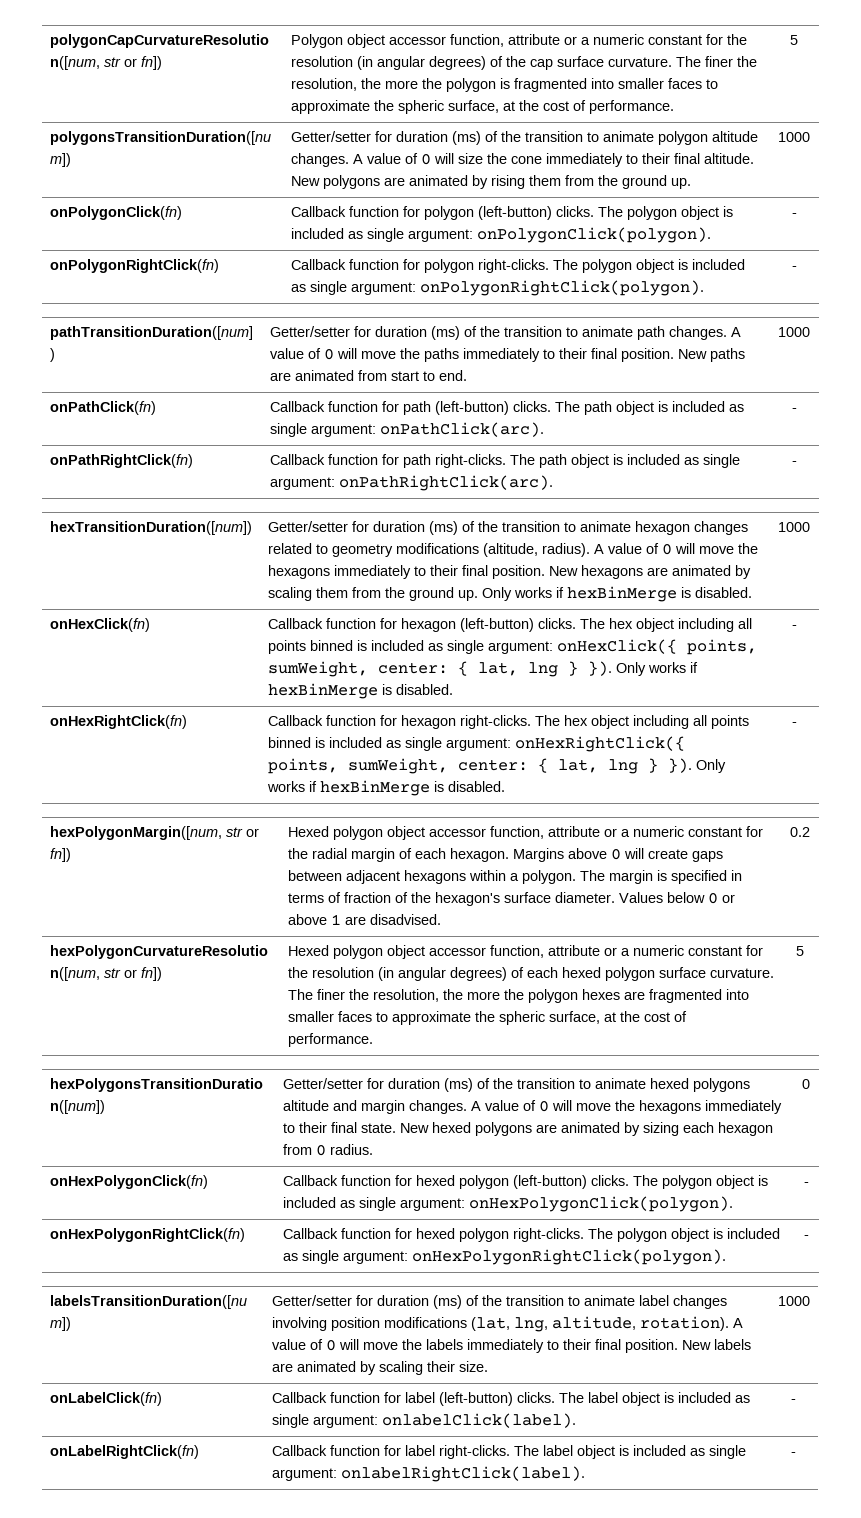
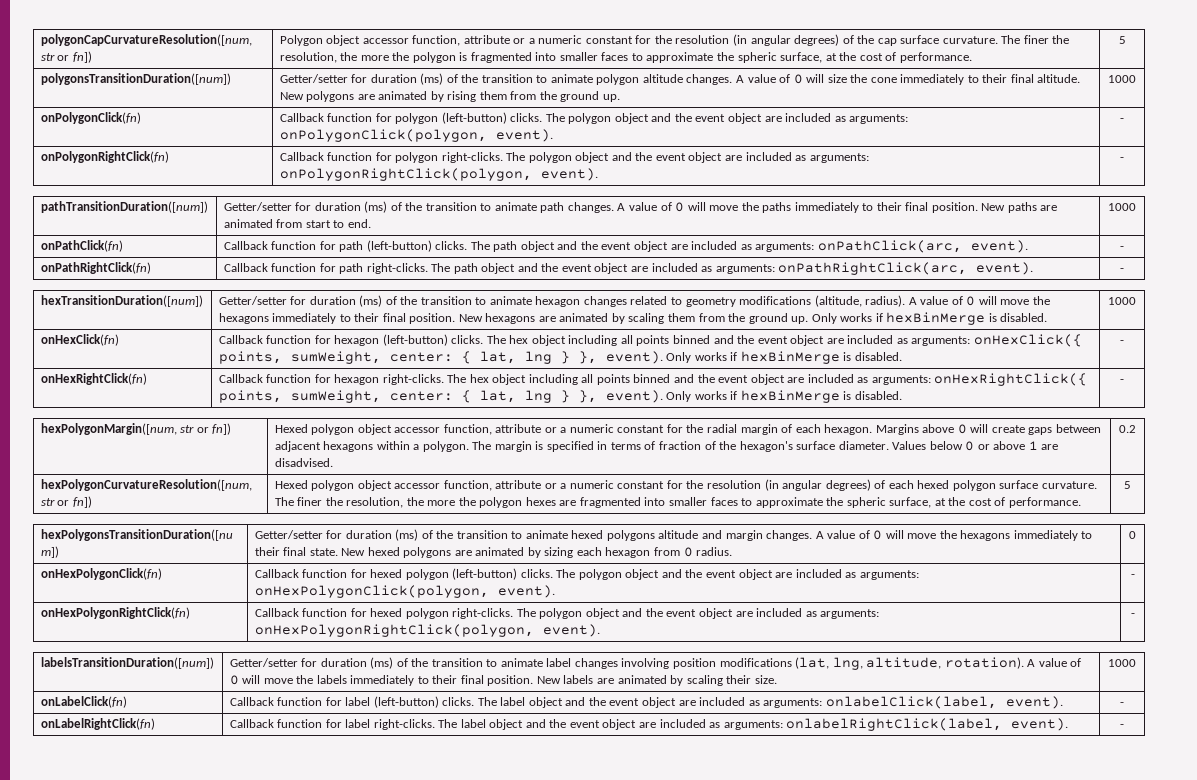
[722,206,733,217] [290,227,711,243] is included as single argument: onPolygonClick(polygon). -> [651,113,909,124] [279,129,553,142] and the event object are included as arguments: onPolygonClick(polygon, event).
[677,259,745,270] [290,280,704,296] is included as single argument: onPolygonRightClick(polygon). -> [611,152,869,163] [279,168,598,181] and the event object are included as arguments: onPolygonRightClick(polygon, event).
[657,401,744,412] [269,422,544,437] is included as single argument: onPathClick(arc). -> [557,240,1028,253] and the event object are included as arguments: onPathClick(arc, event).
[612,454,740,468] [269,475,553,491] is included as single argument: onPathRightClick(arc). -> [517,262,1034,275] and the event object are included as arguments: onPathRightClick(arc, event).
[356,640,553,654] is included as single argument: -> [713,335,971,346] and the event object are included as arguments:
[587,661,612,676] }). -> [578,351,663,364] }, event).
[314,737,511,751] is included as single argument: -> [673,374,931,385] and the event object are included as arguments:
[667,758,692,773] }). -> [578,390,663,403] }, event).
[757,1175,768,1186] [282,1196,733,1212] is included as single argument: onHexPolygonClick(polygon). -> [661,569,919,580] [254,585,555,598] and the event object are included as arguments: onHexPolygonClick(polygon, event).
[712,1228,780,1239] [282,1249,726,1265] is included as single argument: onHexPolygonRightClick(polygon). -> [622,608,880,619] [254,624,600,637] and the event object are included as arguments: onHexPolygonRightClick(polygon, event).
[663,1392,750,1403] [271,1413,576,1428] is included as single argument: onlabelClick(label). -> [565,696,1063,709] and the event object are included as arguments: onlabelClick(label, event).
[618,1445,746,1459] [271,1466,585,1482] is included as single argument: onlabelRightClick(label). -> [525,718,1069,731] and the event object are included as arguments: onlabelRightClick(label, event).

